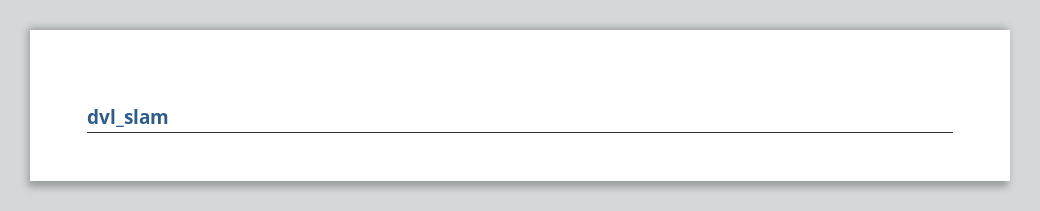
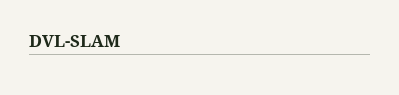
[87,109,169,127] dvl_slam -> [29,35,120,47] DVL-SLAM

